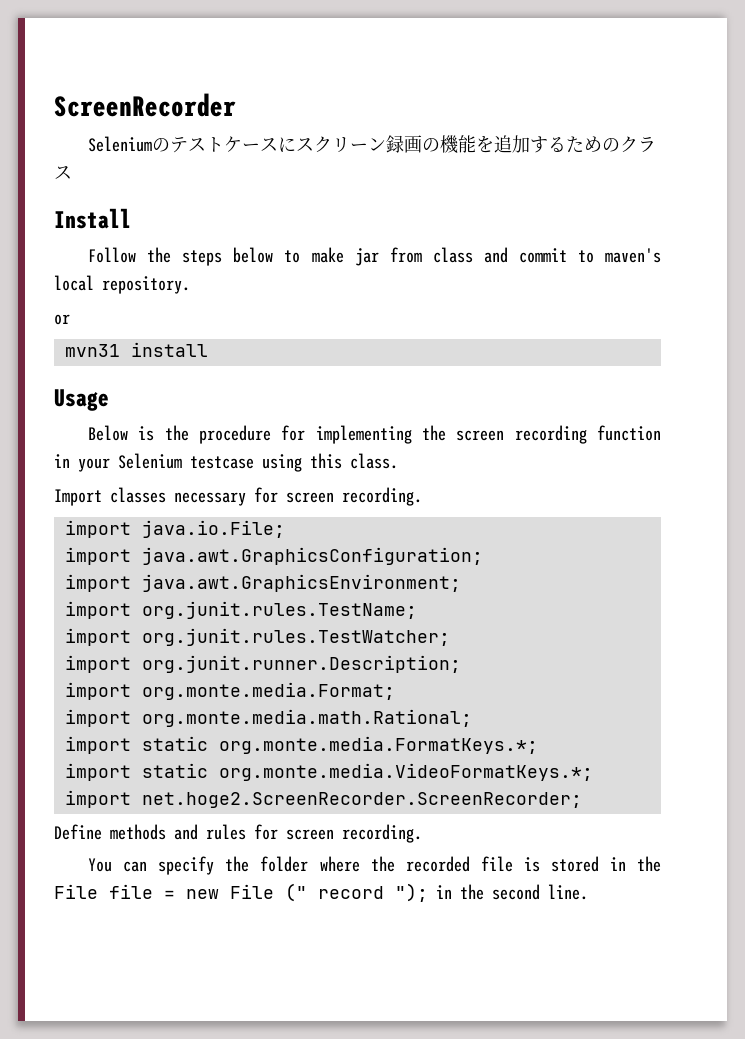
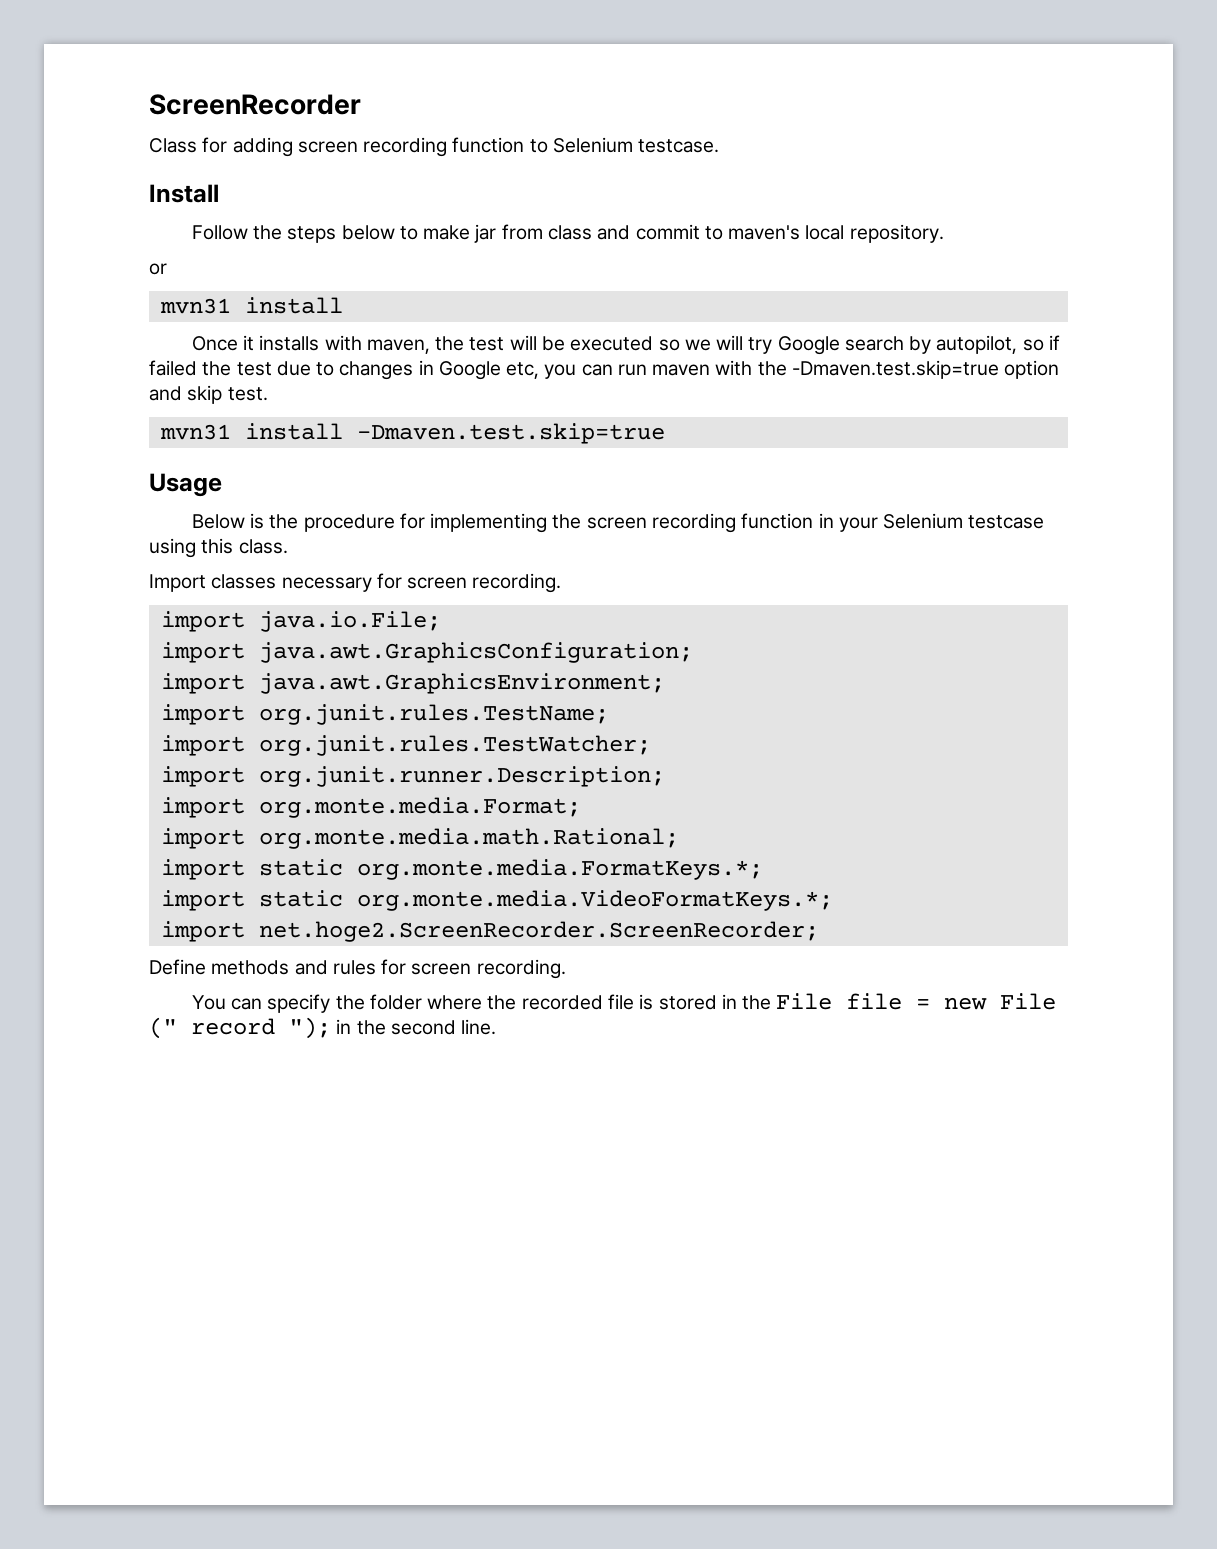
[88,135,657,154] [54,166,72,179] Seleniumのテストケースにスクリーン録画の機能を追加するためのクラス -> [149,137,720,157] Class for adding screen recording function to Selenium testcase.
(208, 349) none -> [191,335,1060,355] [149,360,1060,380] [149,385,268,404] [159,423,665,444] // Once it installs with maven, the test will be executed so we will try Google search by autopilot, so if failed the test due to changes in Google etc, you can run maven with the -Dmaven.test.skip=true option and skip test. // mvn31 install -Dmaven.test.skip=true

